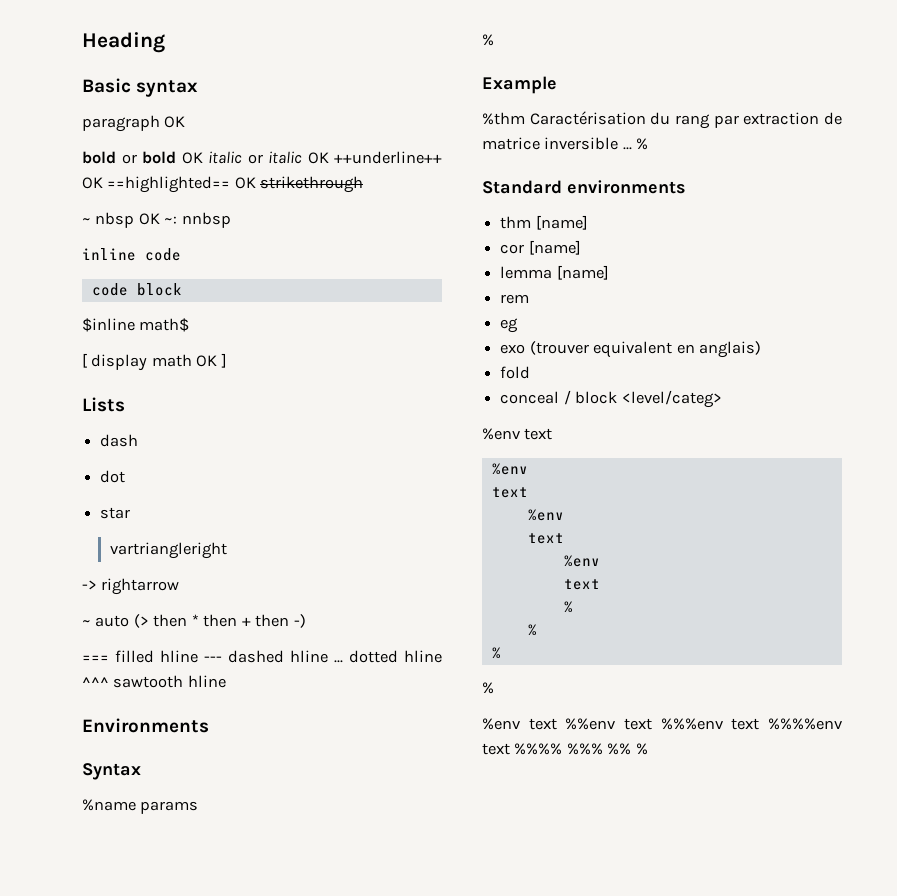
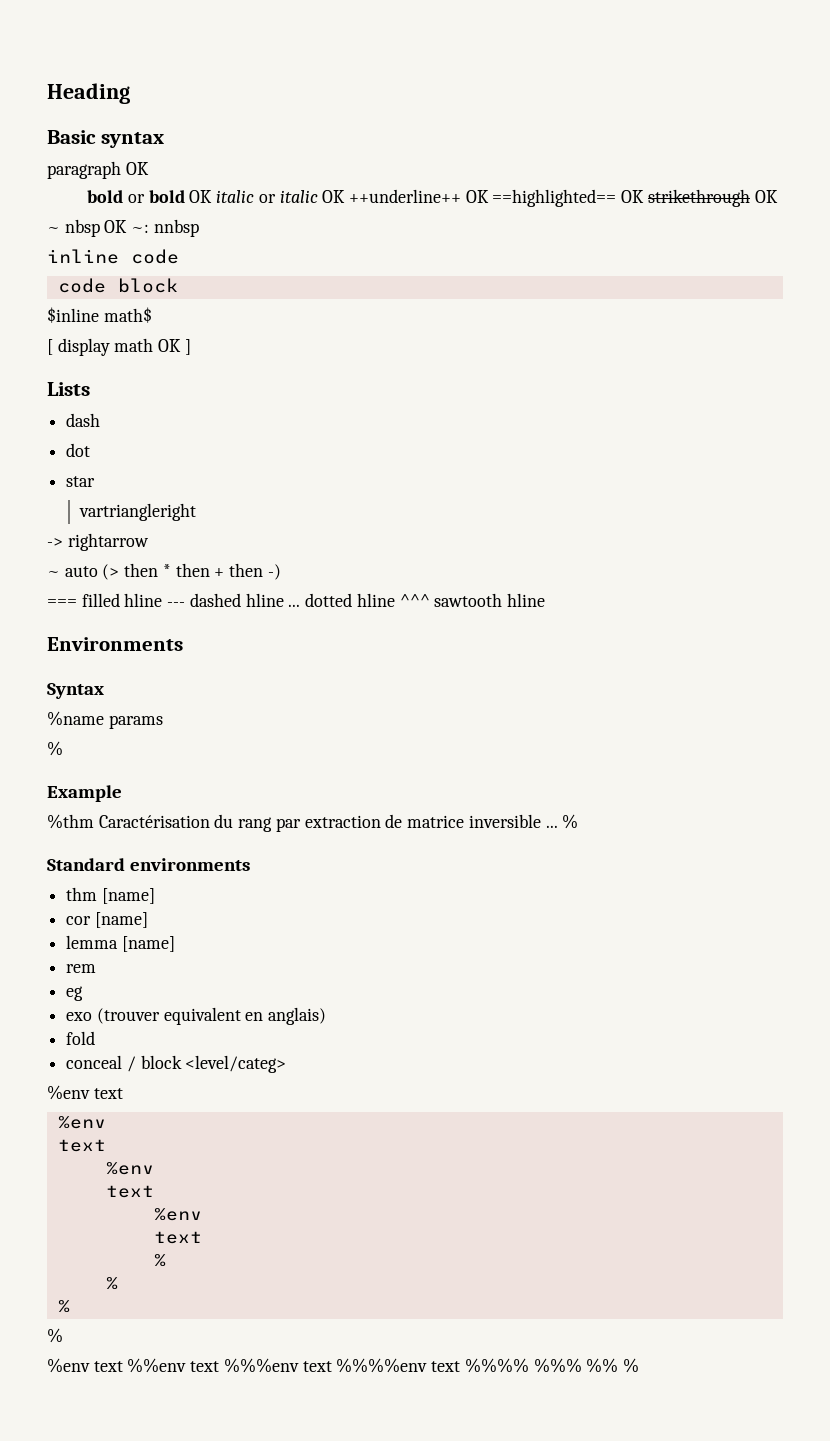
(364, 184) none -> [754,190,778,203] OK

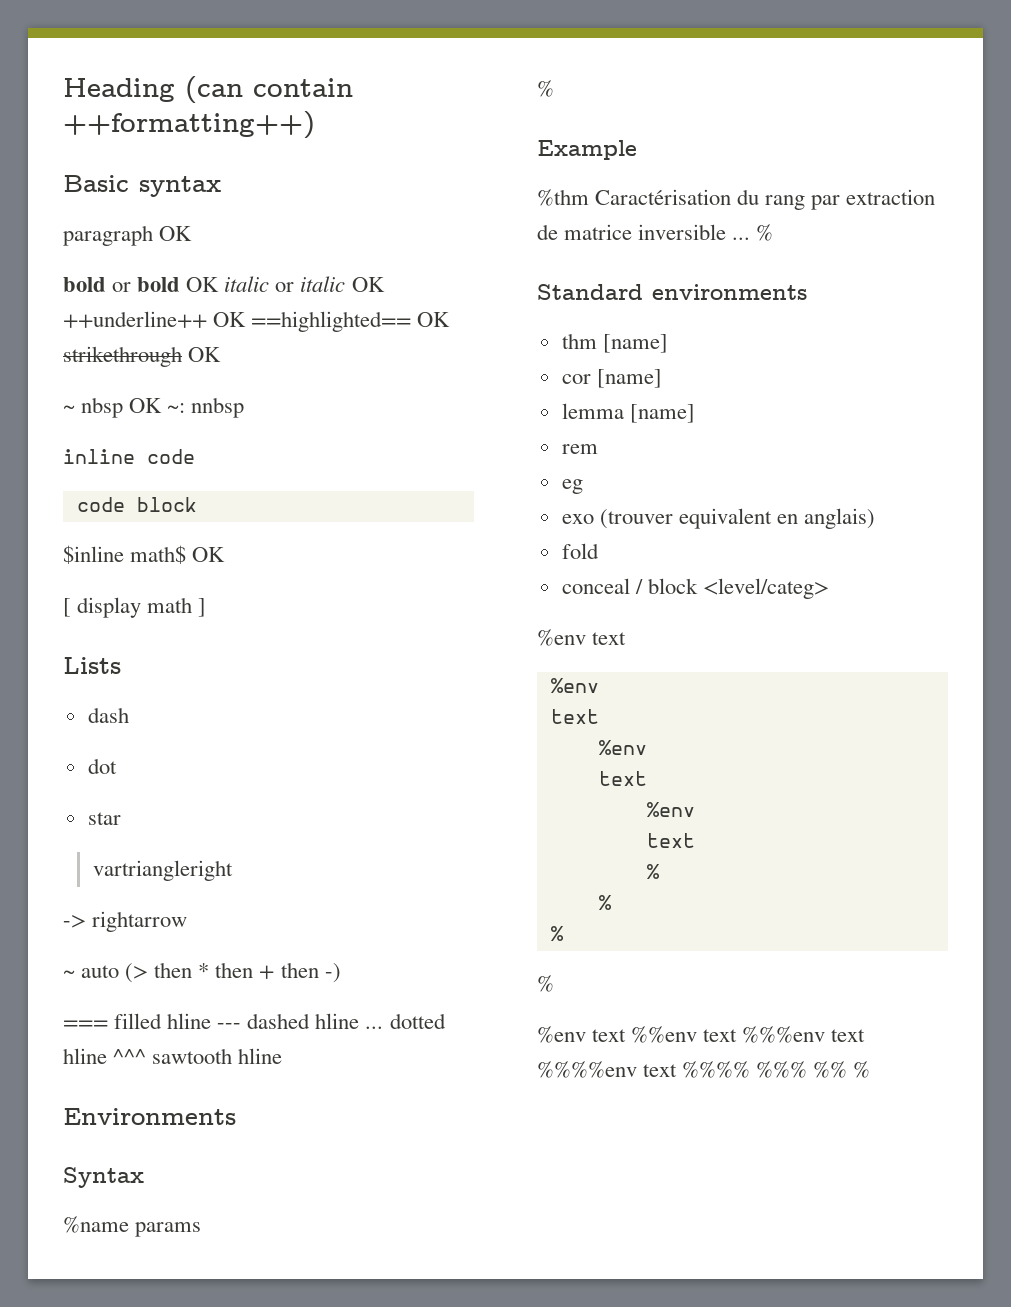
(130, 93) none -> [185,76,353,103] [63,111,315,139] (can contain ++formatting++)
(152, 315) none -> [192,547,226,562] OK
[158,339,182,352] OK -> (193, 605) none

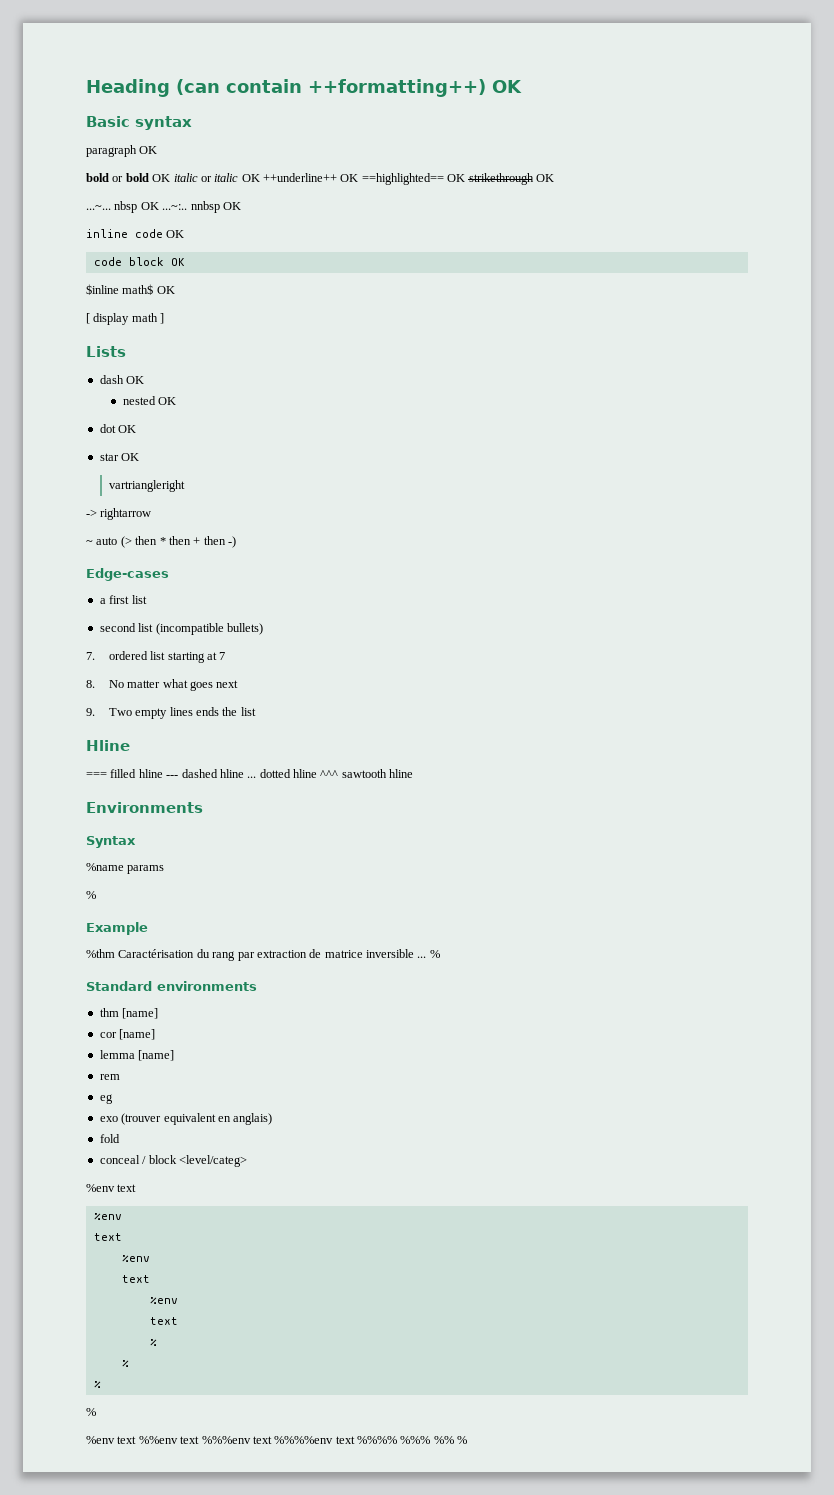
(315, 125) none -> [492,80,522,93] OK
[63,405,75,413] ~ -> [86,205,111,210] ...~...
[167,403,186,413] ~: -> [162,204,188,210] ...~:..
(245, 407) none -> [222,202,241,210] OK
(195, 456) none -> [166,230,185,238] OK
(197, 504) none -> [170,258,185,266] OK
(129, 715) none -> [126,376,145,384] [122,396,176,405] OK // nested OK
(117, 766) none -> [118,425,137,433] OK
(121, 818) none -> [121,453,140,461] OK
(341, 973) none -> [86,568,169,581] [99,595,147,604] [99,623,263,635] [86,651,226,663] [86,679,239,691] [86,707,256,719] [86,740,130,751] // Edge-cases // a first list // second list (incompatible bullets) // 7. ordered list starting at 7 // 8. No matter what goes next // 9. Two empty lines ends the list // Hline

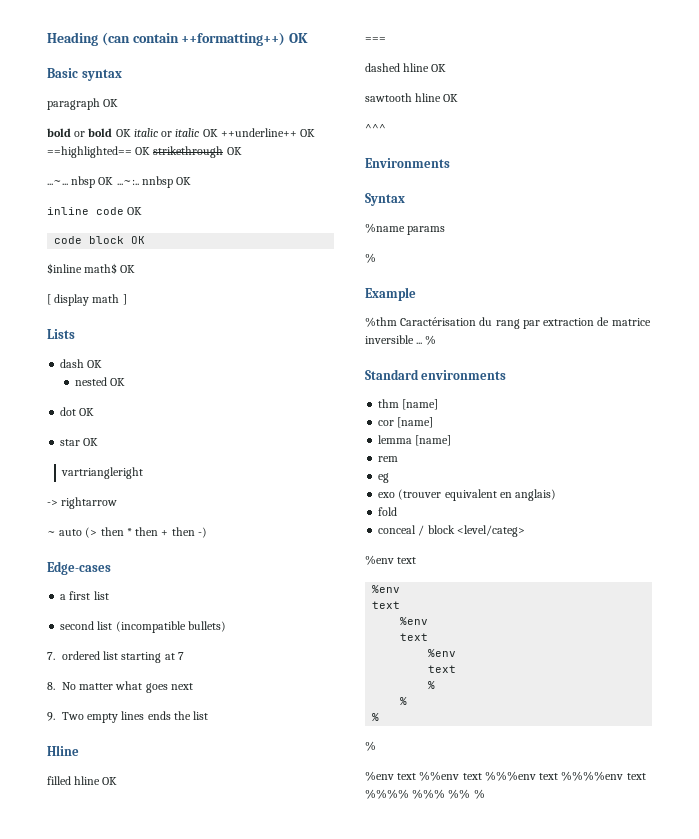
[86,772,107,778] === -> (79, 750) none
[166,769,339,778] --- dashed hline ... dotted hline ^^^ -> [102,777,118,785] [365,37,386,42] [365,63,447,72] OK // === // dashed hline OK //
(414, 773) none -> [443,94,459,102] [365,124,386,132] OK // ^^^

